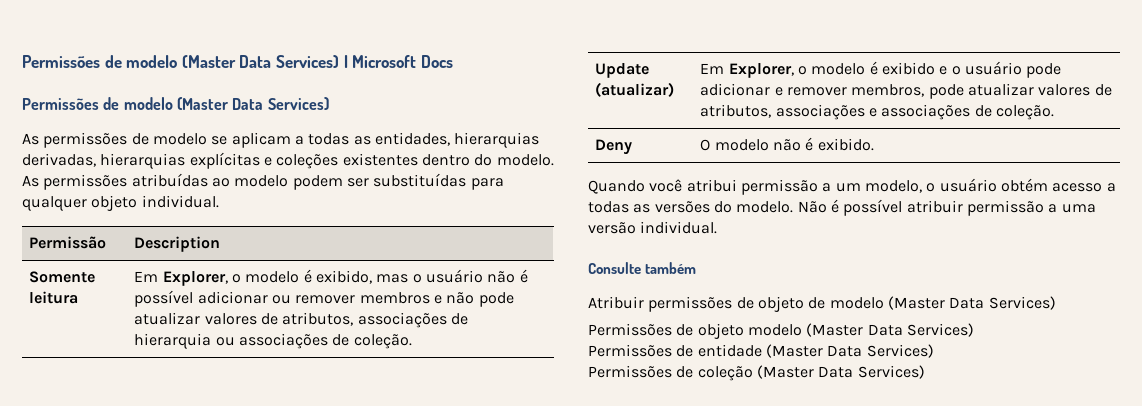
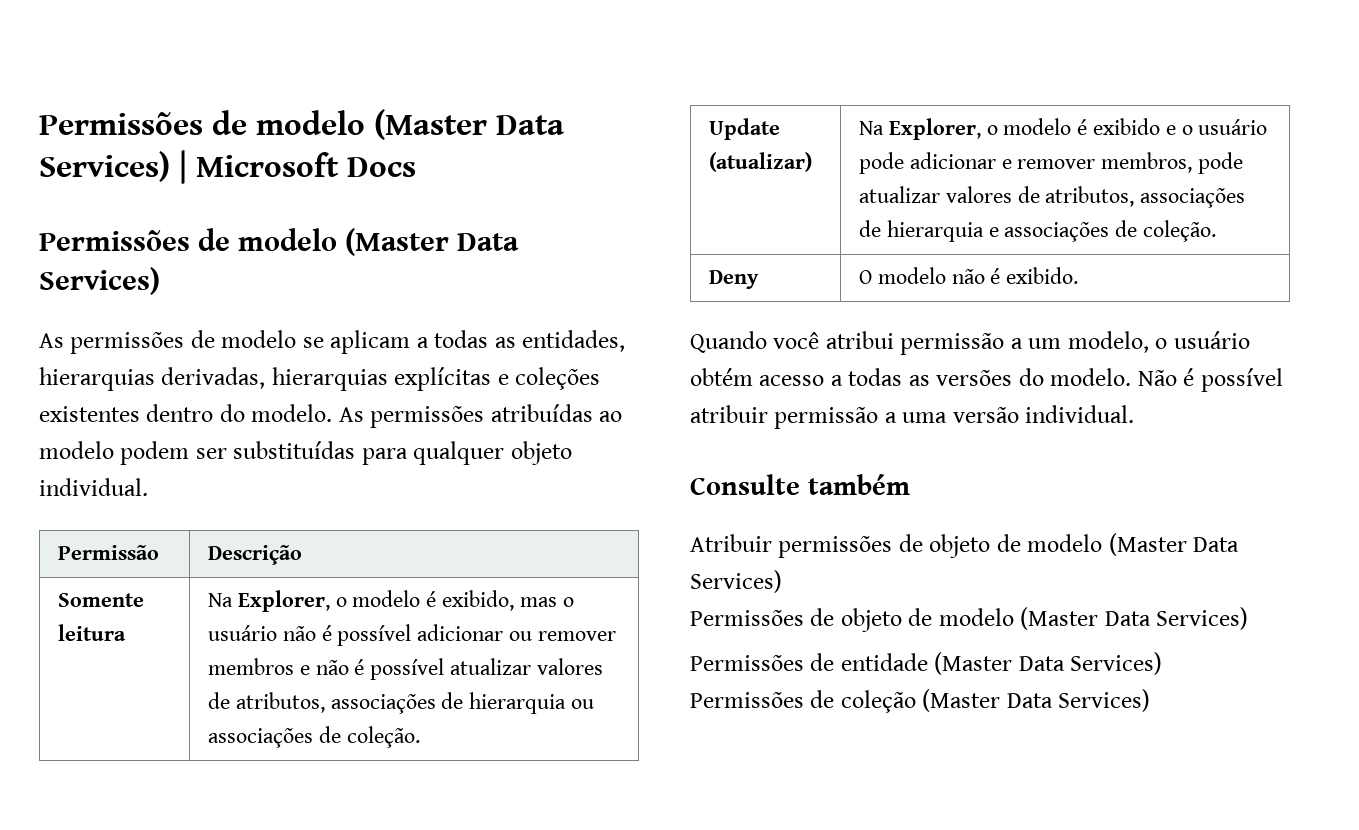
[134,236,221,252] Description -> [207,545,302,565] Descrição
[134,271,159,282] Em -> [207,593,233,607] Na
[478,292,514,307] pode -> [354,658,445,680] é possível
[700,63,725,74] Em -> [858,121,884,135] Na
(865, 112) none -> [858,220,984,242] de hierarquia
(744, 331) none -> [908,608,933,626] de

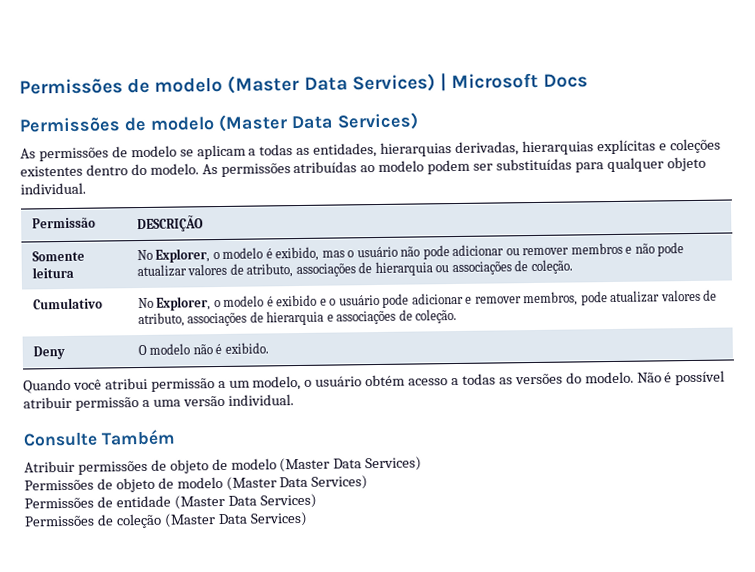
[207,545,302,565] Descrição -> [136,215,204,233] DESCRIÇÃO
[207,593,233,607] Na -> [136,249,153,261] No
[321,624,412,646] é possível -> [422,245,450,260] pode
[354,658,603,680] [207,692,325,713] é possível atualizar valores de atributos, -> [657,242,685,257] [136,263,294,278] pode atualizar valores de atributo,
[708,118,780,140] [708,152,812,172] [858,121,884,135] Update (atualizar) | Na -> [32,297,103,310] [137,297,154,309] Cumulativo | No
[1045,186,1135,207] atributos, -> [137,312,185,328] atributo,
[807,474,910,495] também -> [100,429,176,446] Também

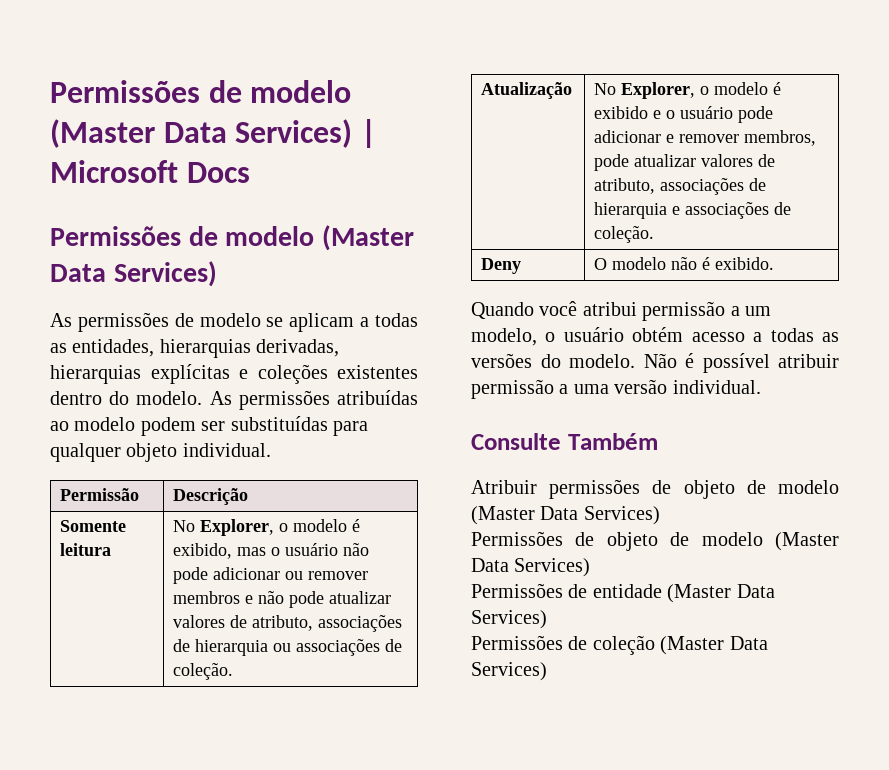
[136,215,204,233] DESCRIÇÃO -> [173,488,249,505] Descrição
[32,297,103,310] Cumulativo -> [481,82,573,99] Atualização

